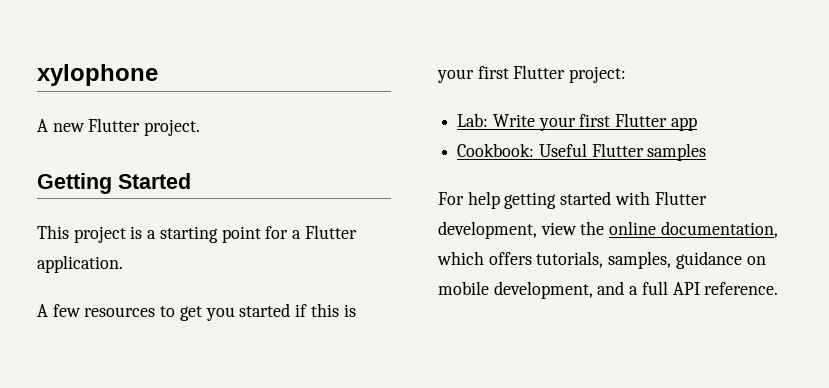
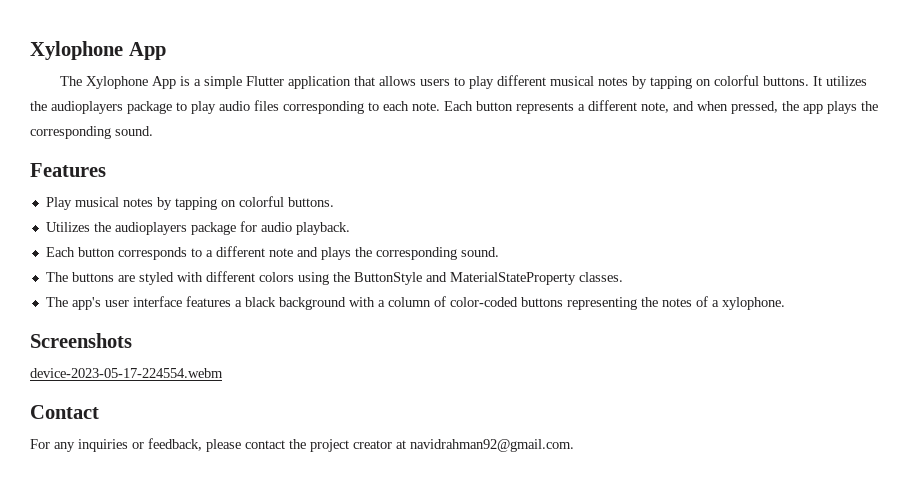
[37,64,158,86] [37,118,201,136] [37,173,191,194] [37,225,357,243] [37,255,123,273] [37,303,356,321] [437,65,627,83] [457,113,697,131] [457,143,707,161] [438,191,707,209] [438,221,778,239] [437,251,766,269] [438,281,779,299] xylophone // A new Flutter project. // Getting Started // This project is a starting point for a Flutter application. // A few resources to get you started if this is your first Flutter project: // Lab: Write your first Flutter app // Cookbook: Useful Flutter samples // For help getting started with Flutter development, view the online documentation, which offers tutorials, samples, guidance on mobile development, and a full API reference. -> [30,41,166,60] [59,75,867,89] [30,100,878,114] [30,126,153,139] [30,163,106,177] [45,196,334,210] [45,221,350,235] [45,246,499,260] [45,271,623,285] [45,296,785,310] [30,333,132,348] [30,368,223,378] [30,405,99,419] [30,438,574,452] Xylophone App // The Xylophone App is a simple Flutter application that allows users to play different musical notes by tapping on colorful buttons. It utilizes the audioplayers package to play audio files corresponding to each note. Each button represents a different note, and when pressed, the app plays the corresponding sound. // Features // Play musical notes by tapping on colorful buttons. // Utilizes the audioplayers package for audio playback. // Each button corresponds to a different note and plays the corresponding sound. // The buttons are styled with different colors using the ButtonStyle and MaterialStateProperty classes. // The app's user interface features a black background with a column of color-coded buttons representing the notes of a xylophone. // Screenshots // device-2023-05-17-224554.webm // Contact // For any inquiries or feedback, please contact the project creator at navidrahman92@gmail.com.

